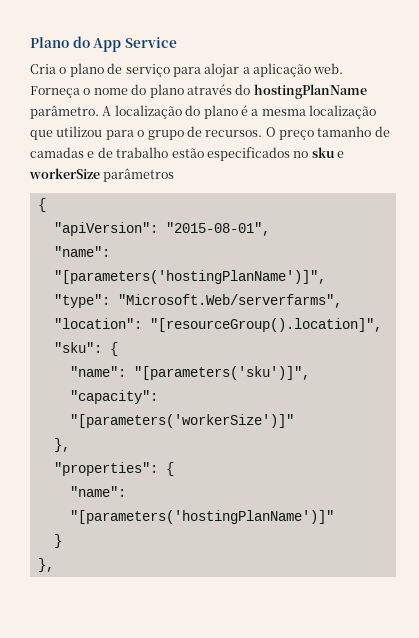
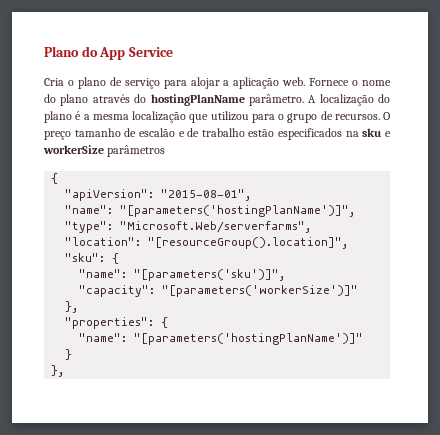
[30,86,80,98] Forneça -> [309,78,350,86] Fornece
[30,147,84,158] camadas -> [138,128,175,137] escalão
[293,151,309,158] no -> [345,131,359,137] na

